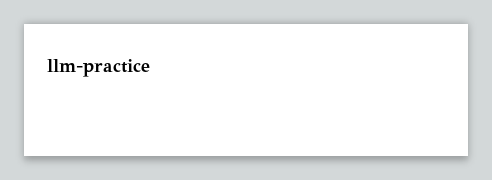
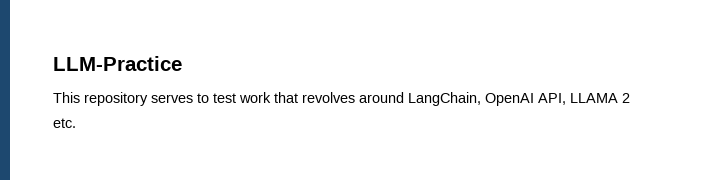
[47,59,150,77] llm-practice -> [53,56,182,71] [53,92,630,106] [53,118,76,128] LLM-Practice // This repository serves to test work that revolves around LangChain, OpenAI API, LLAMA 2 etc.

